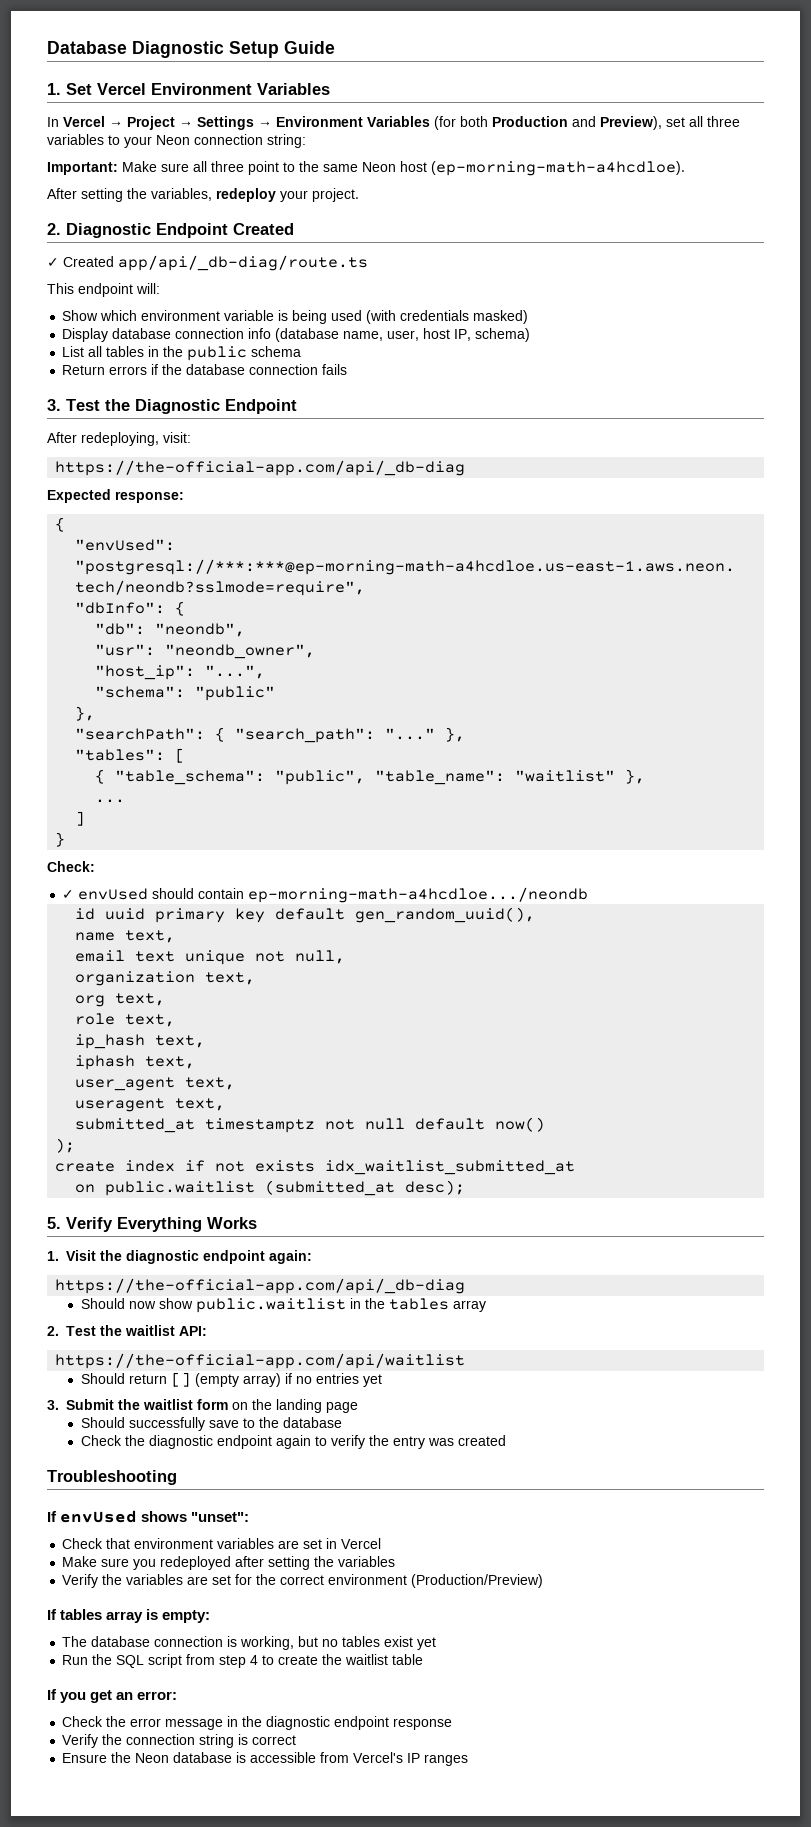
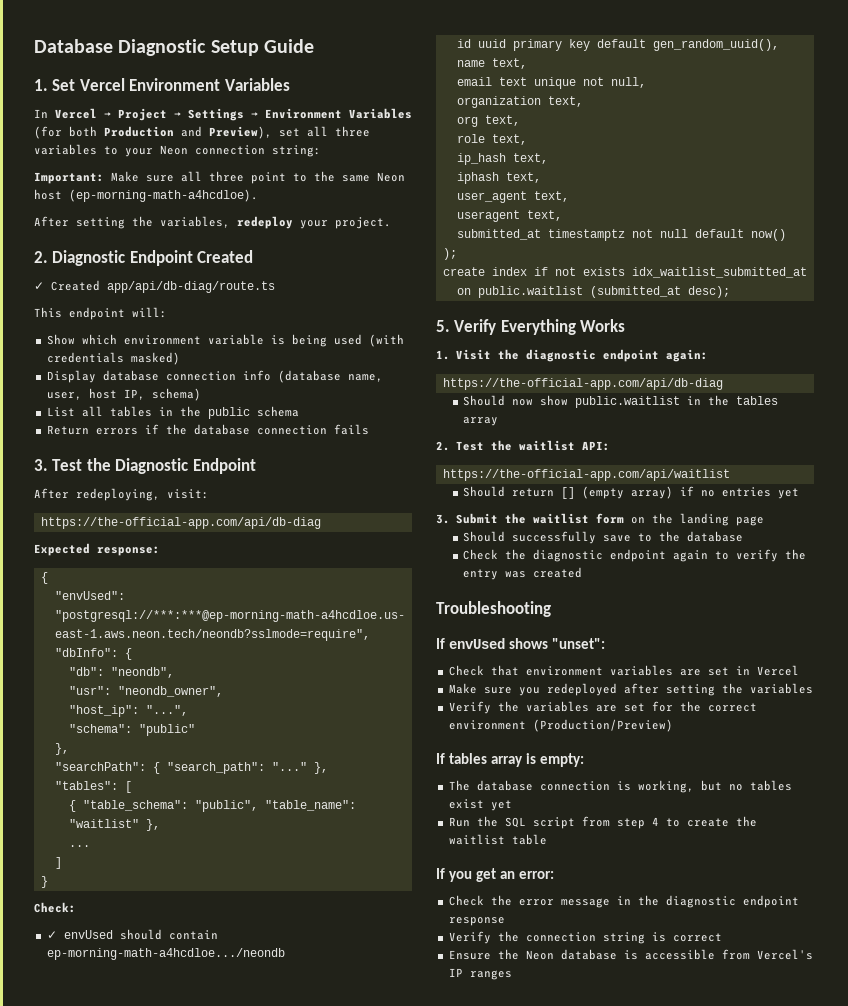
[118,255,368,271] app/api/_db-diag/route.ts -> [107,281,275,293] app/api/db-diag/route.ts
[55,460,466,476] https://the-official-app.com/api/_db-diag -> [40,517,321,529] https://the-official-app.com/api/db-diag
[55,1278,466,1294] https://the-official-app.com/api/_db-diag -> [442,378,723,390] https://the-official-app.com/api/db-diag

